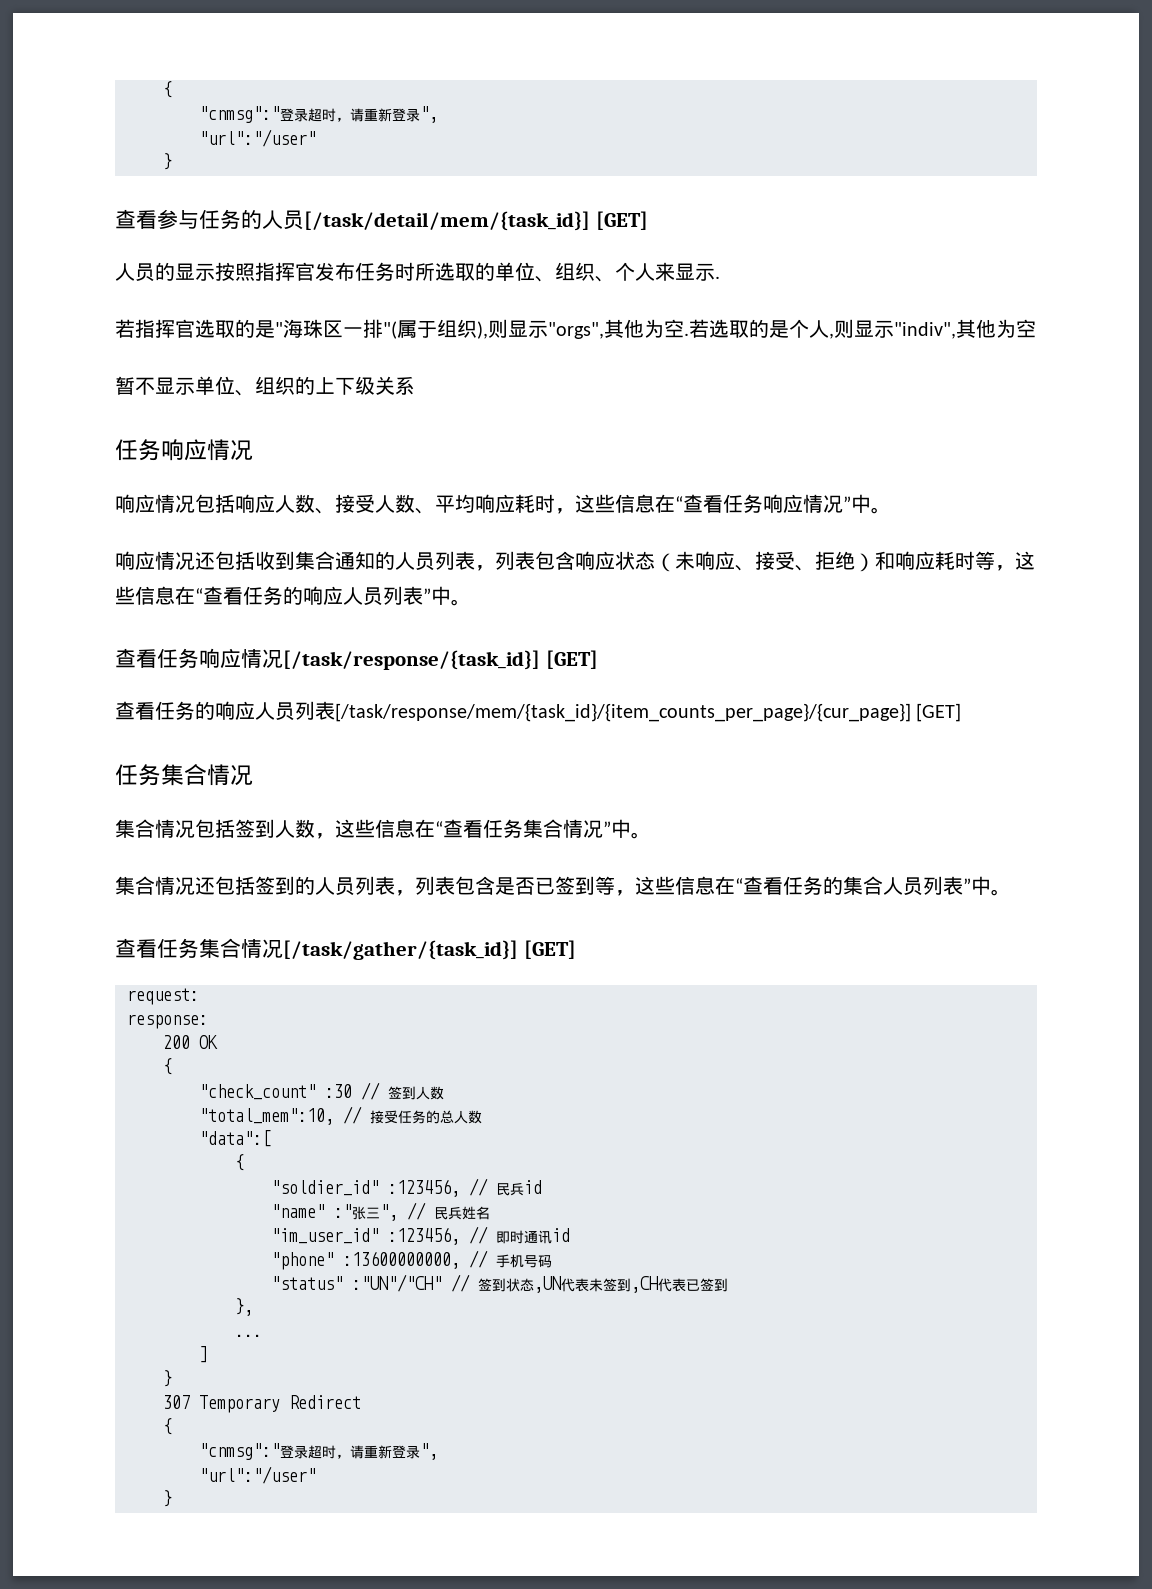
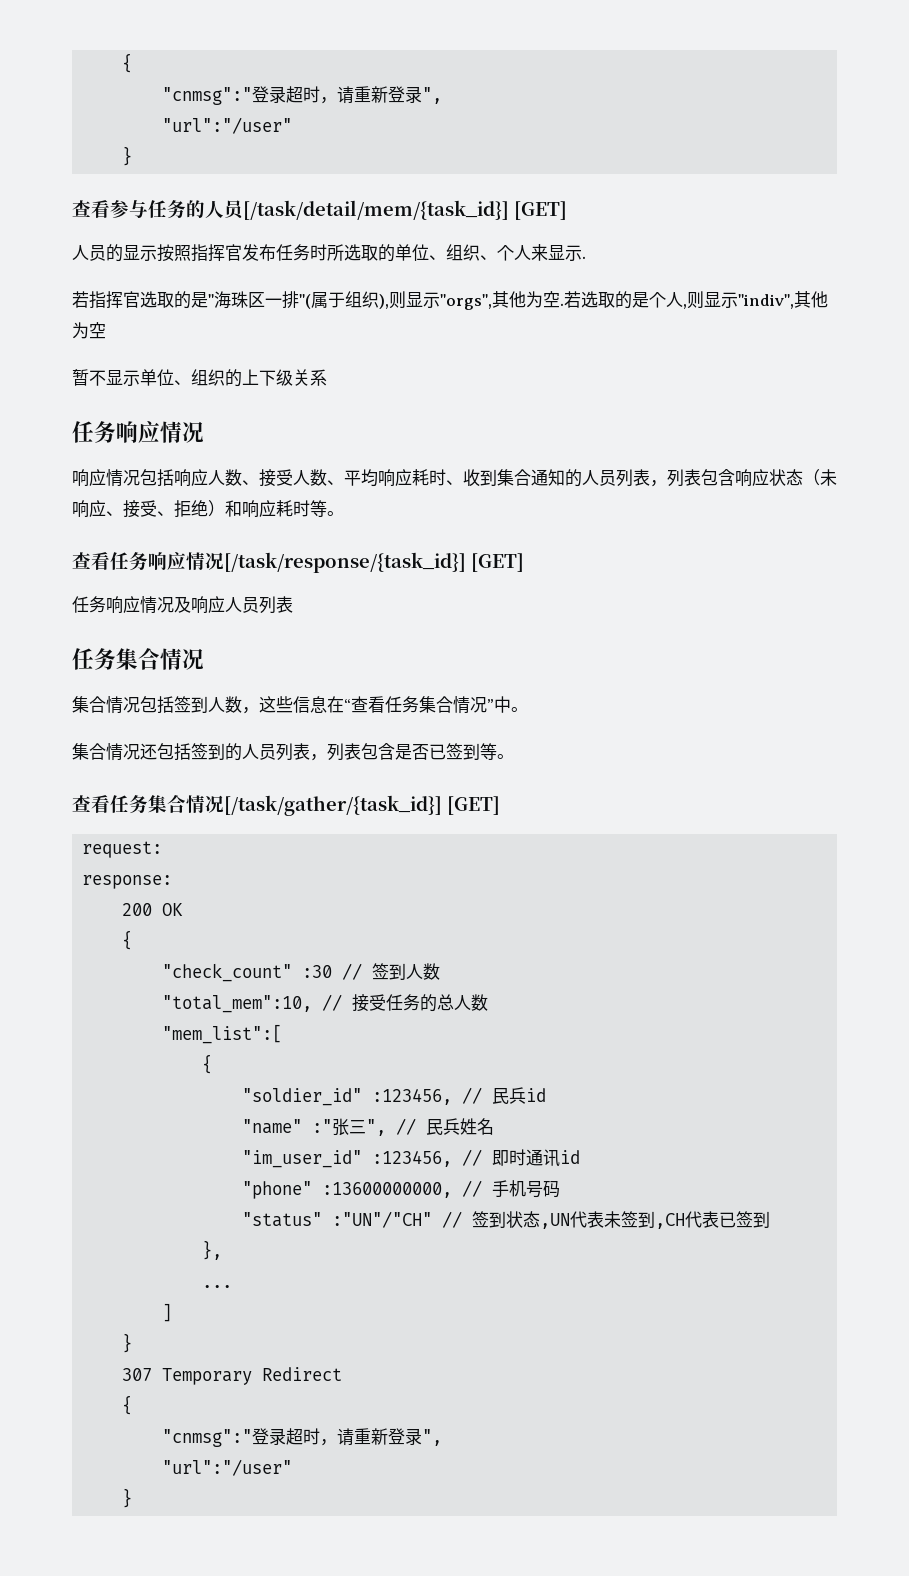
[555,494,891,514] [115,551,255,570] ，这些信息在“查看任务响应情况”中。 // 响应情况还包括 -> [446,480,463,485] 、
[995,551,1035,571] [115,586,451,606] ，这些信息在“查看任务的响应人员列表”中 -> (327, 508) none
[115,701,962,722] 查看任务的响应人员列表[/task/response/mem/{task_id}/{item_counts_per_page}/{cur_page}] [GET] -> [72,596,293,614] 任务响应情况及响应人员列表
[615,876,991,896] ，这些信息在“查看任务的集合人员列表”中 -> (497, 751) none
[199,1130,271,1147] "data":[ -> [162,1024,283,1044] "mem_list":[

